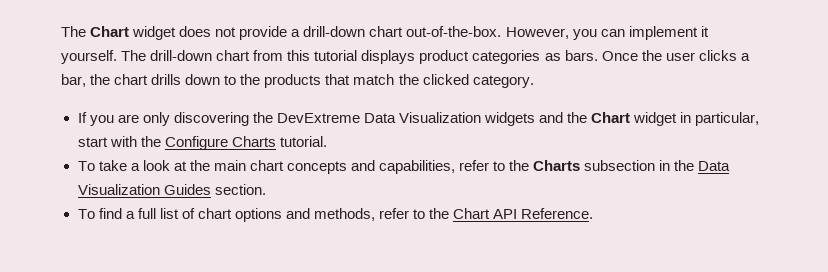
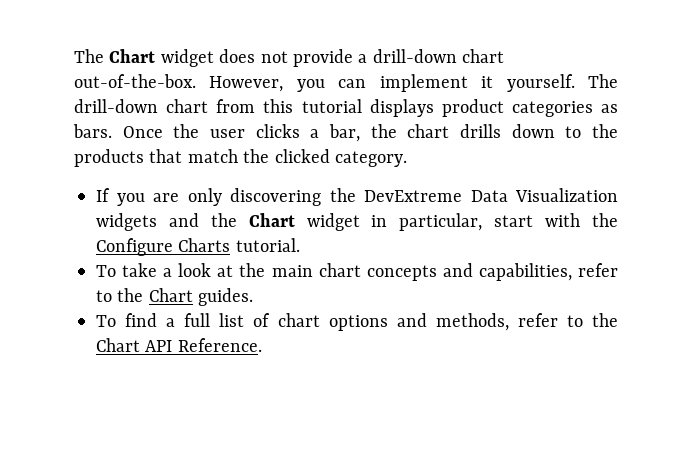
[533,160,731,171] [77,184,266,195] Charts subsection in the Data Visualization Guides section. -> [148,288,254,306] Chart guides.

